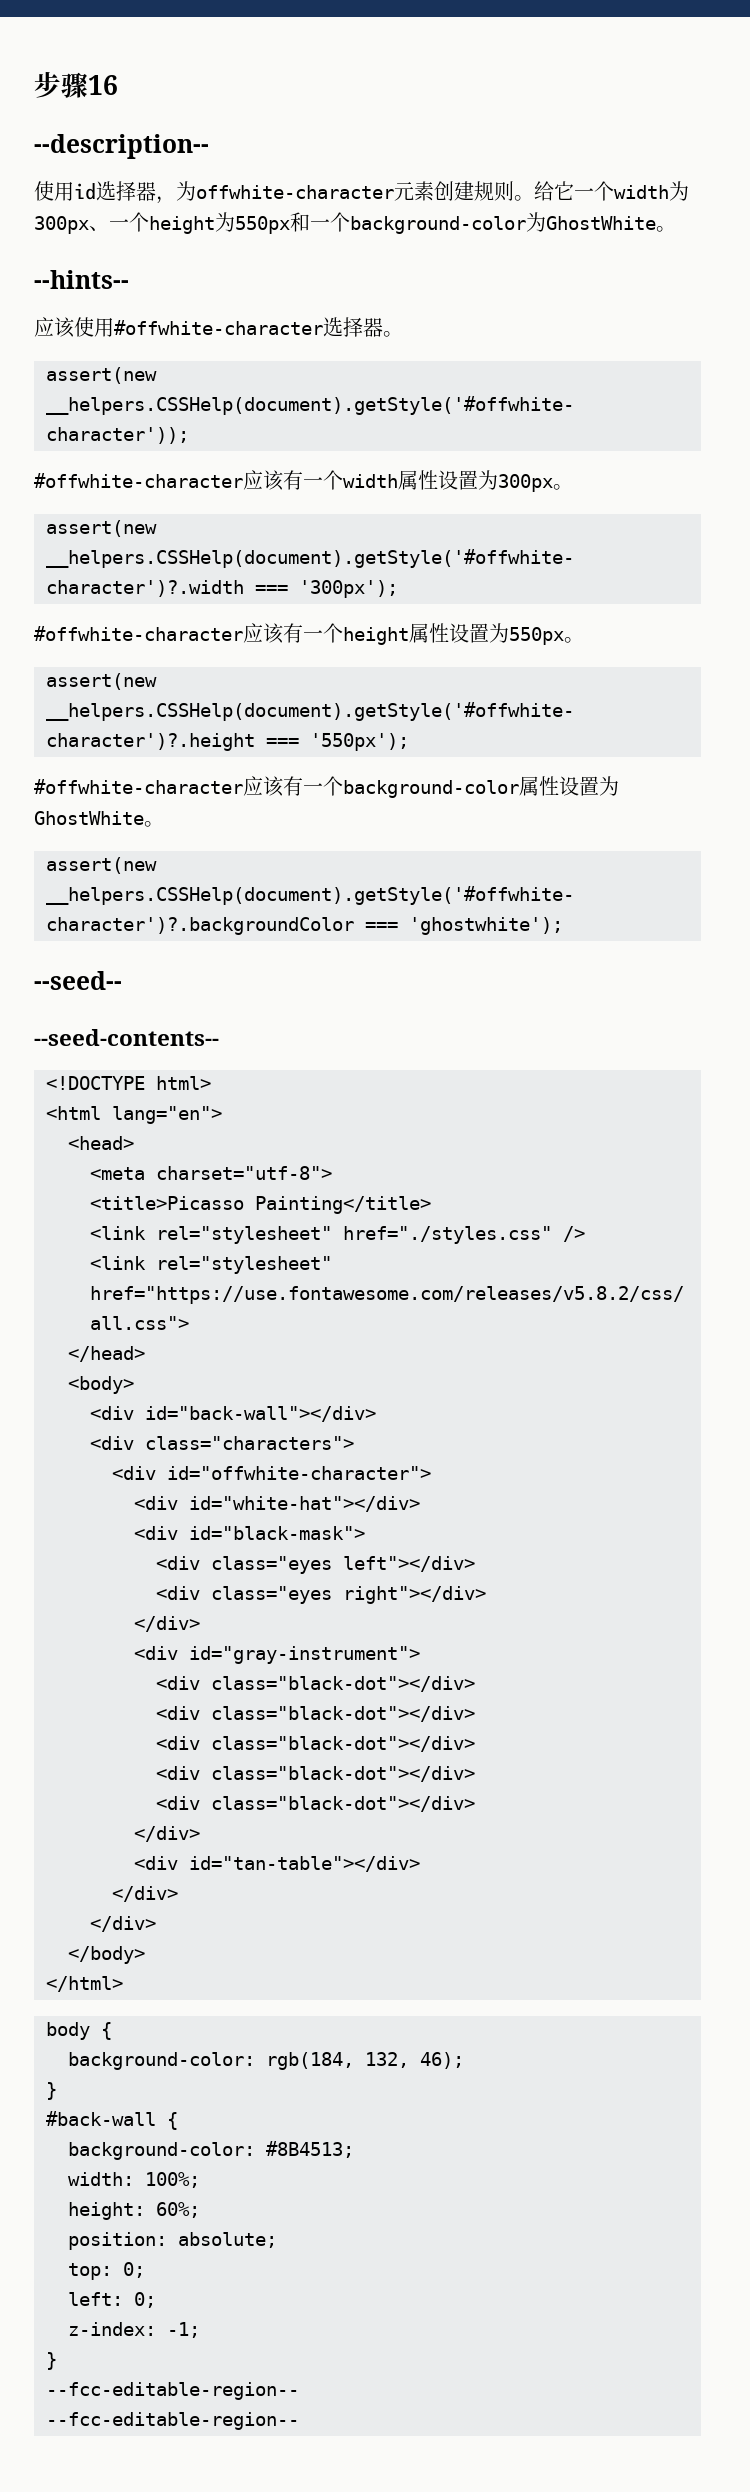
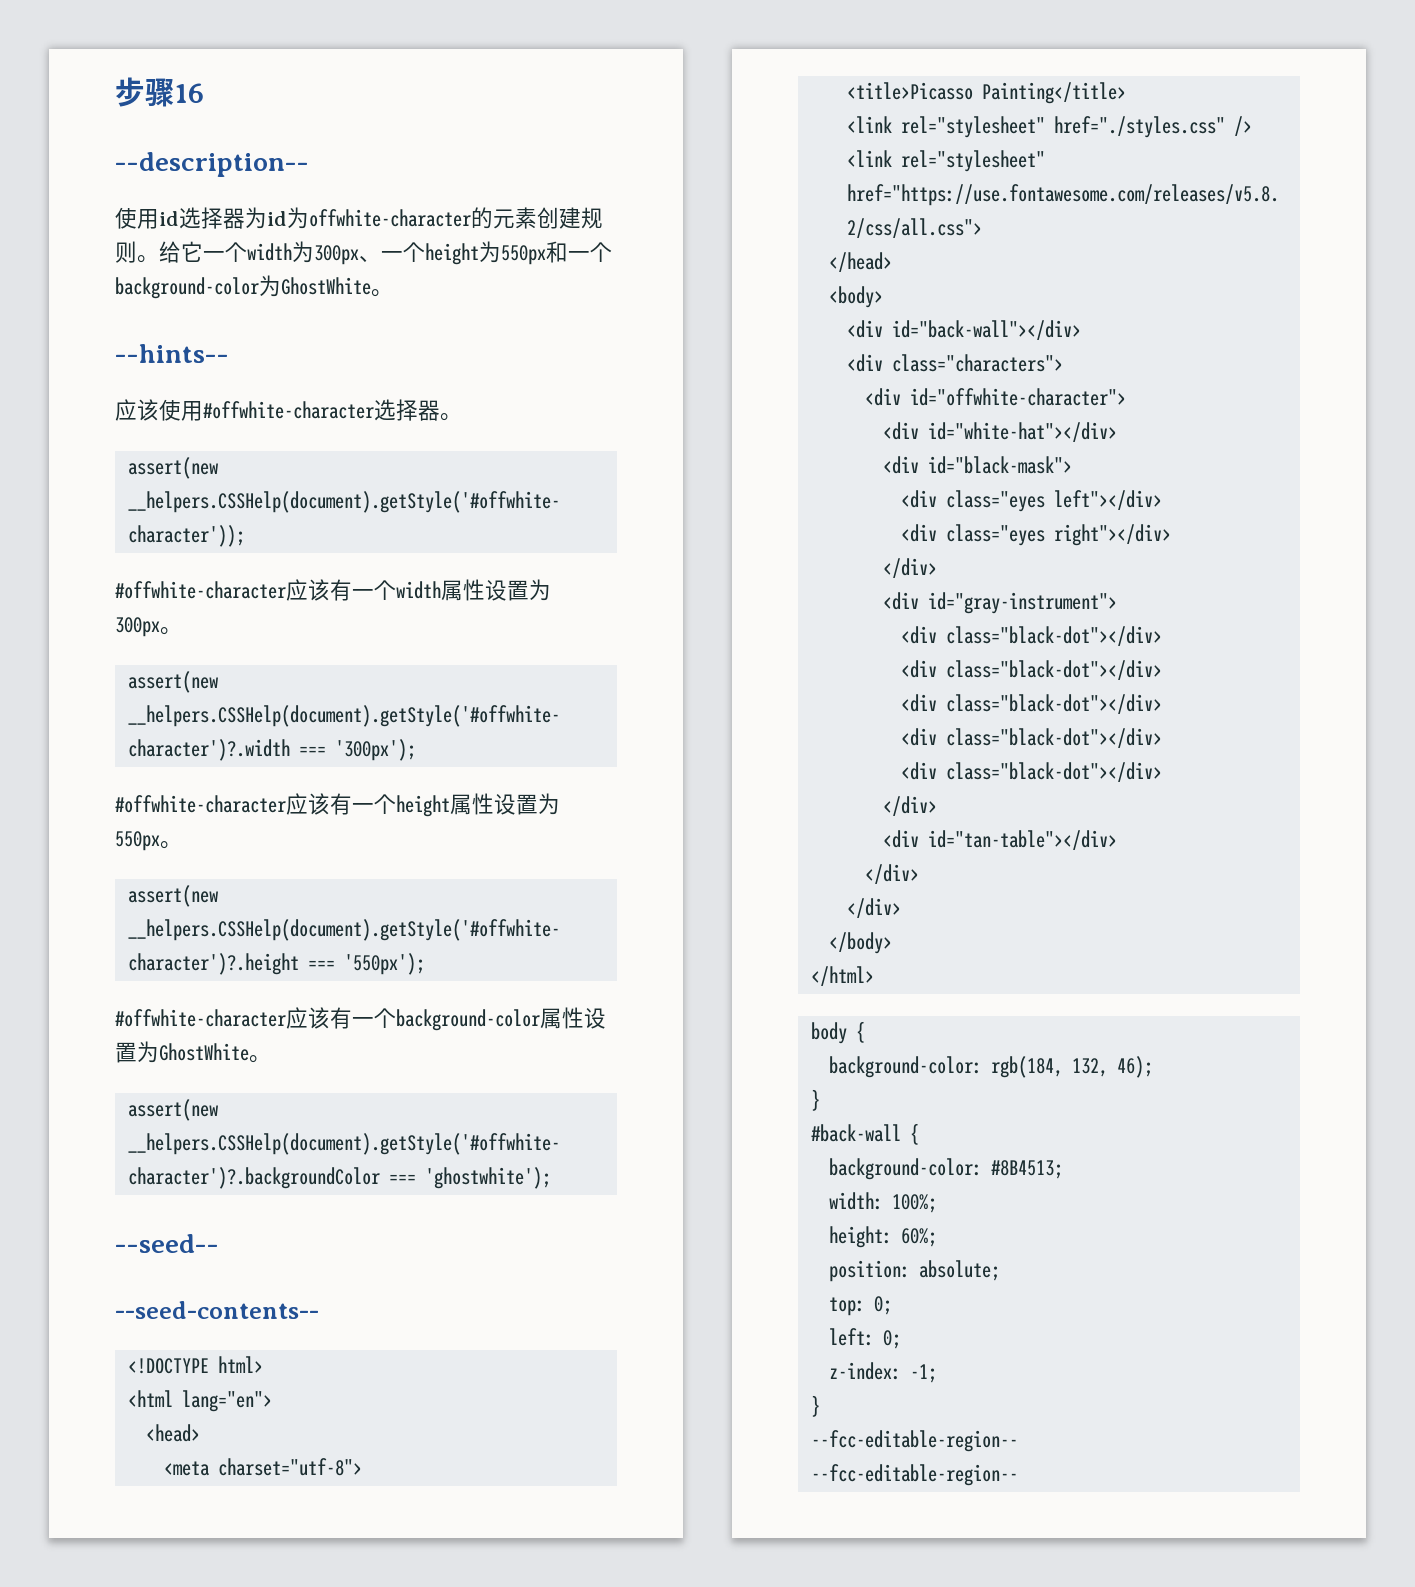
[156,181,394,204] ，为offwhite-character -> [245,207,493,229] 为id为offwhite-character的

